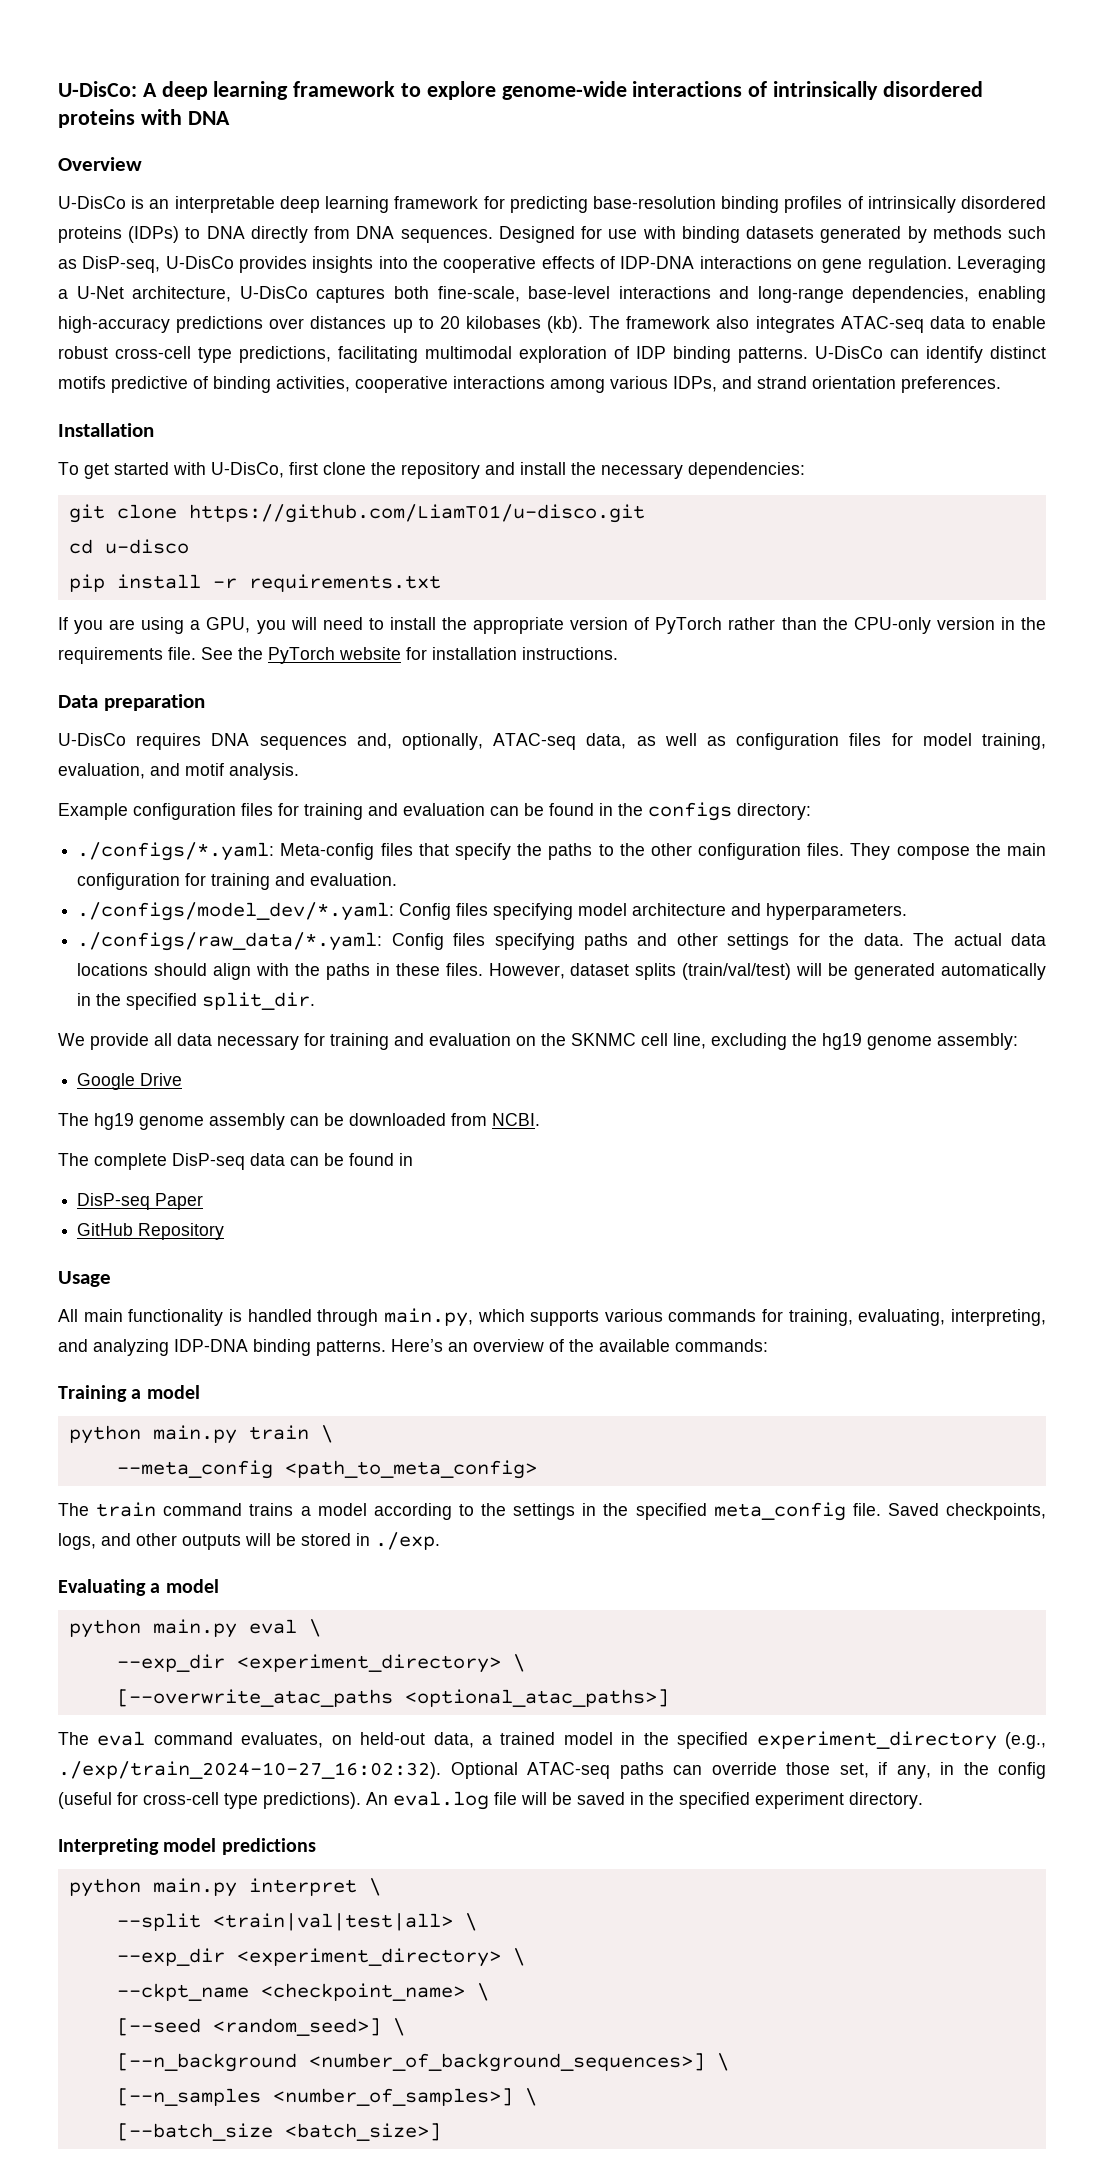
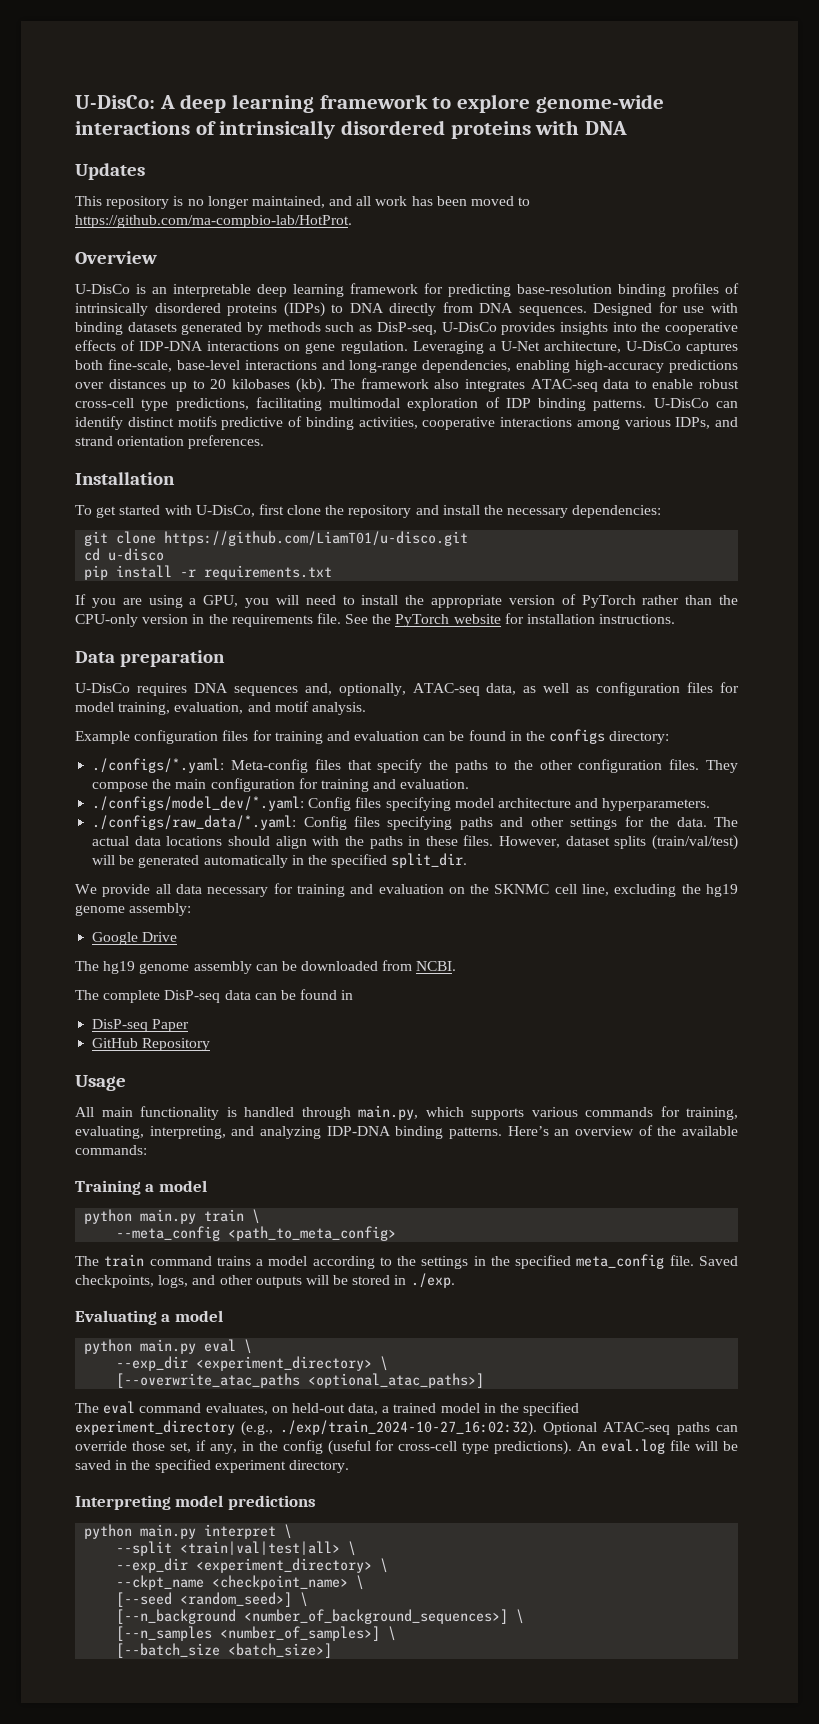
(230, 118) none -> [75,163,145,180] [75,196,531,209] [75,215,352,228] // Updates // This repository is no longer maintained, and all work has been moved to https://github.com/ma-compbio-lab/HotProt.

